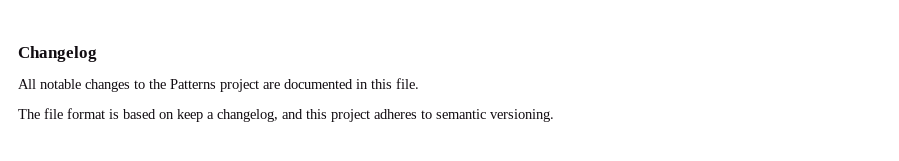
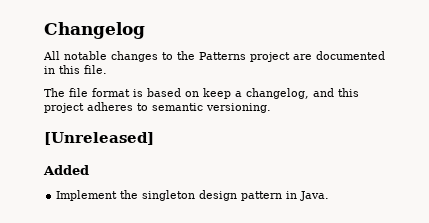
(554, 115) none -> [44,132,154,145] [43,165,89,175] [56,190,330,201] // [Unreleased] // Added // Implement the singleton design pattern in Java.

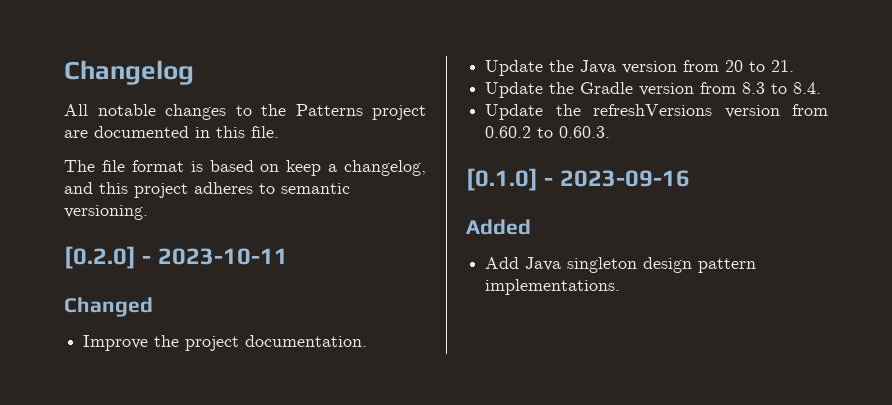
[44,132,154,145] [Unreleased] -> [64,246,288,269] [64,297,153,317] [83,335,368,351] [485,60,795,76] [485,82,822,98] [485,104,828,120] [485,126,611,138] [466,168,690,191] [0.2.0] - 2023-10-11 // Changed // Improve the project documentation. // Update the Java version from 20 to 21. // Update the Gradle version from 8.3 to 8.4. // Update the refreshVersions version from 0.60.2 to 0.60.3. // [0.1.0] - 2023-09-16
[56,190,139,201] Implement the -> [485,257,562,271] Add Java
[286,191,330,201] in Java. -> [485,279,621,295] implementations.

